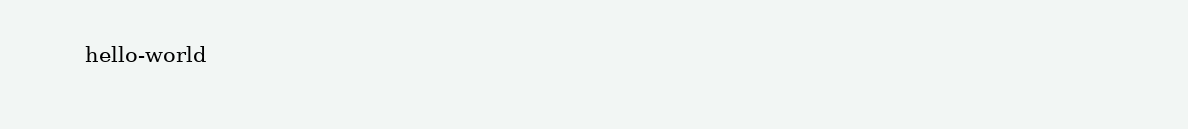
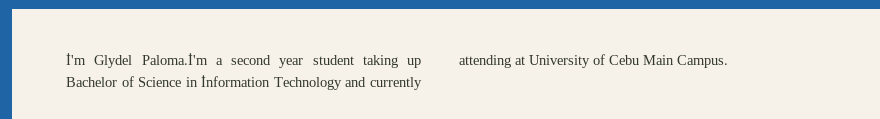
[85,46,206,62] hello-world -> [66,53,421,68] [66,75,422,90] [459,54,728,68] İ'm Glydel Paloma.İ'm a second year student taking up Bachelor of Science in İnformation Technology and currently attending at University of Cebu Main Campus.

